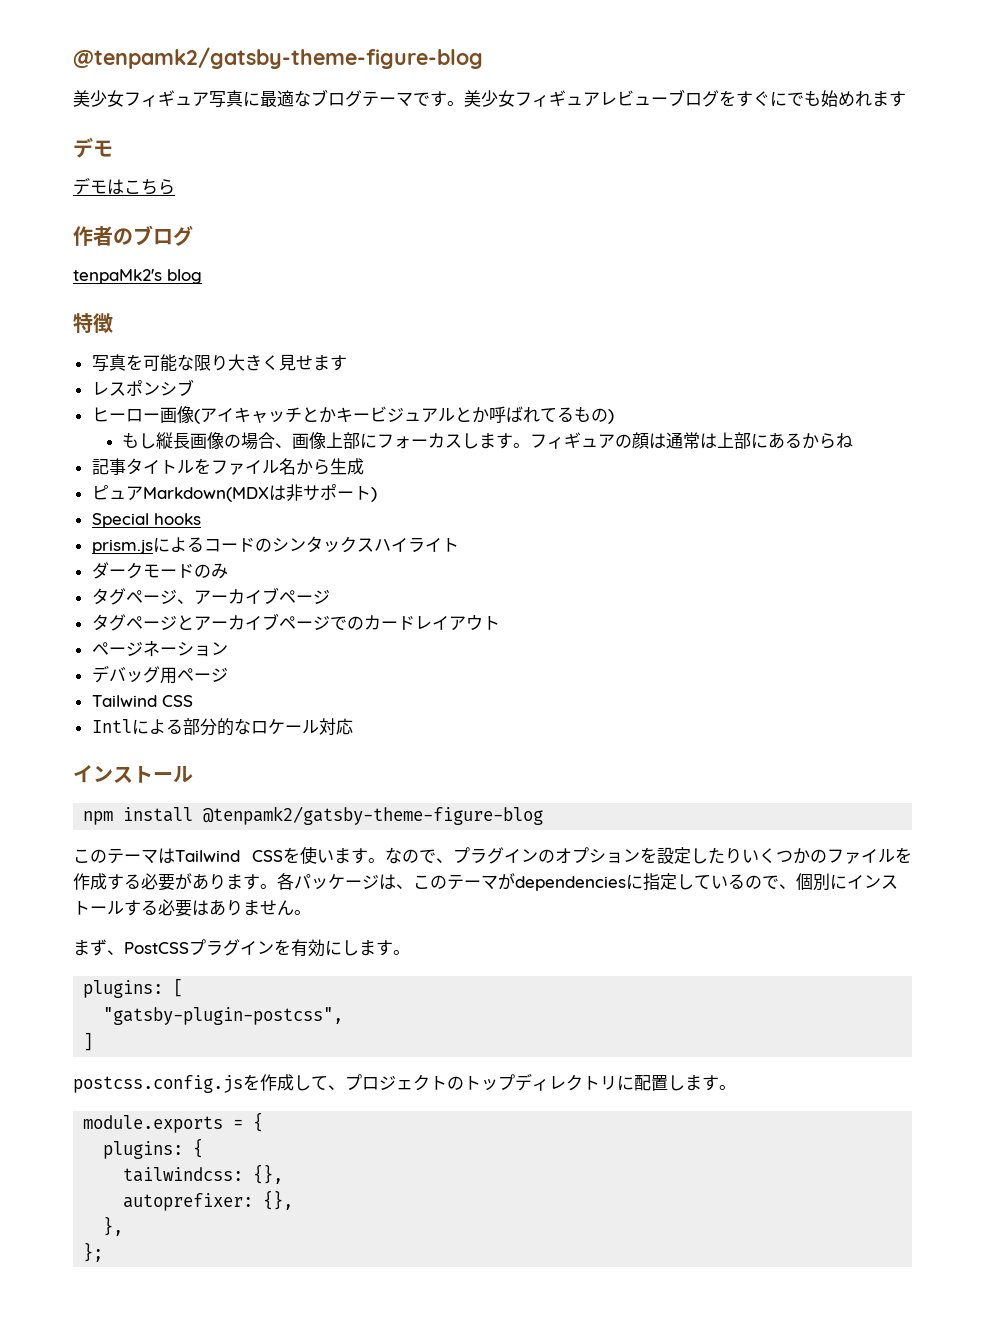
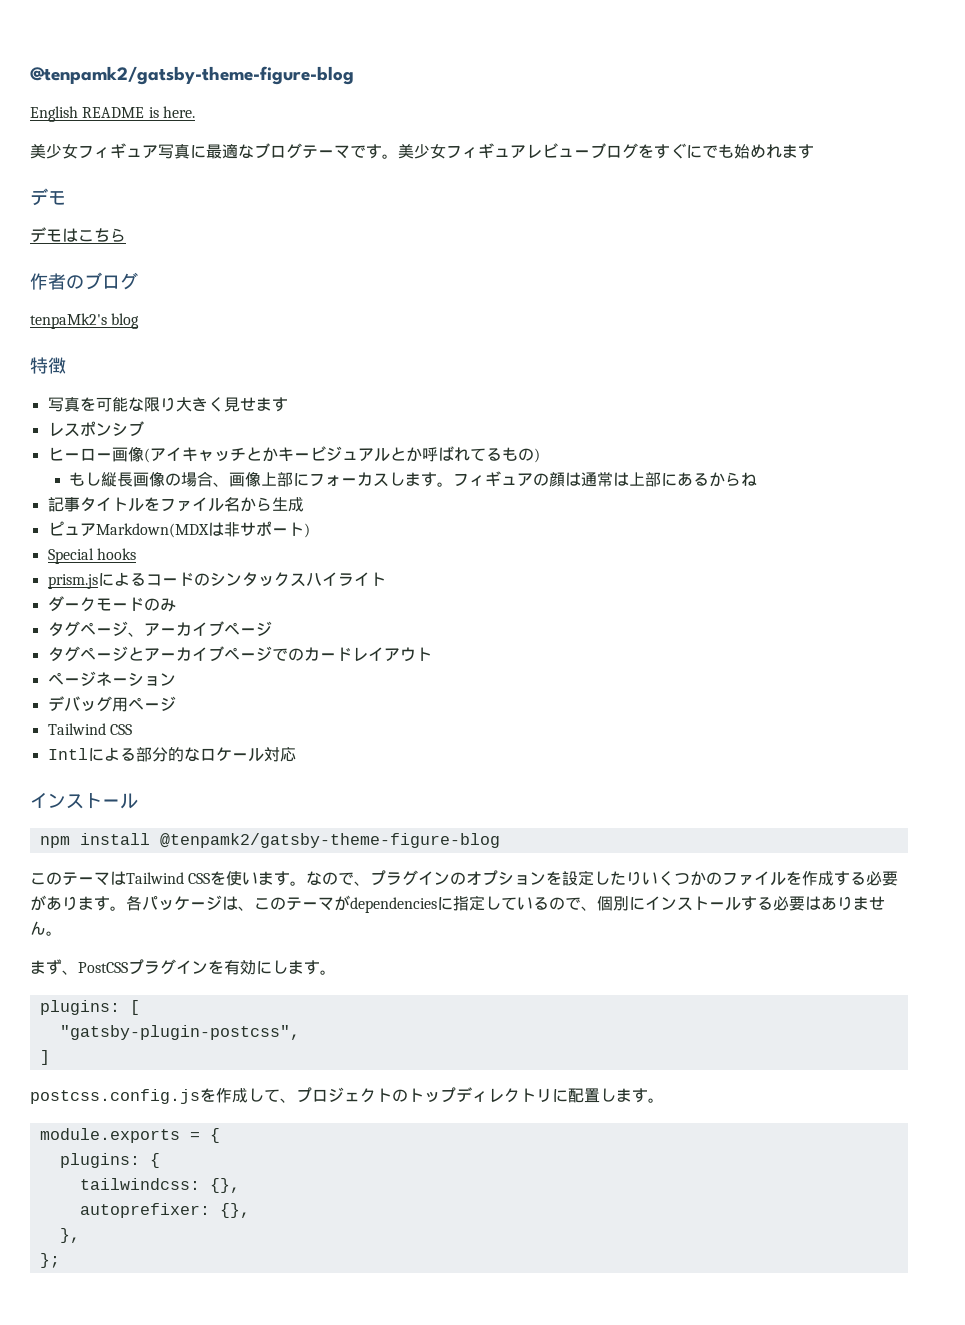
[73,47,483,69] @tenpamk2/gatsby-theme-figure-blog -> [30,66,354,85] [30,106,195,122] @tenpamk2/gatsby-theme-figure-blog // English README is here.

